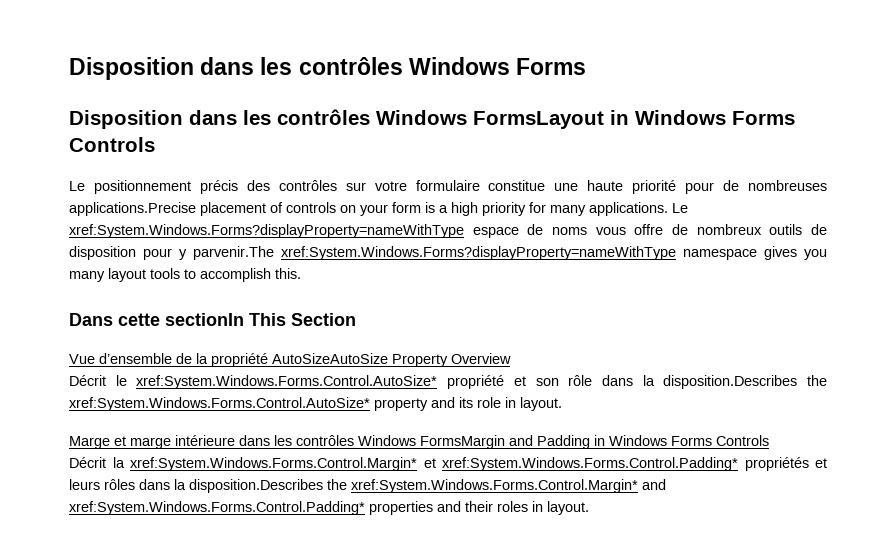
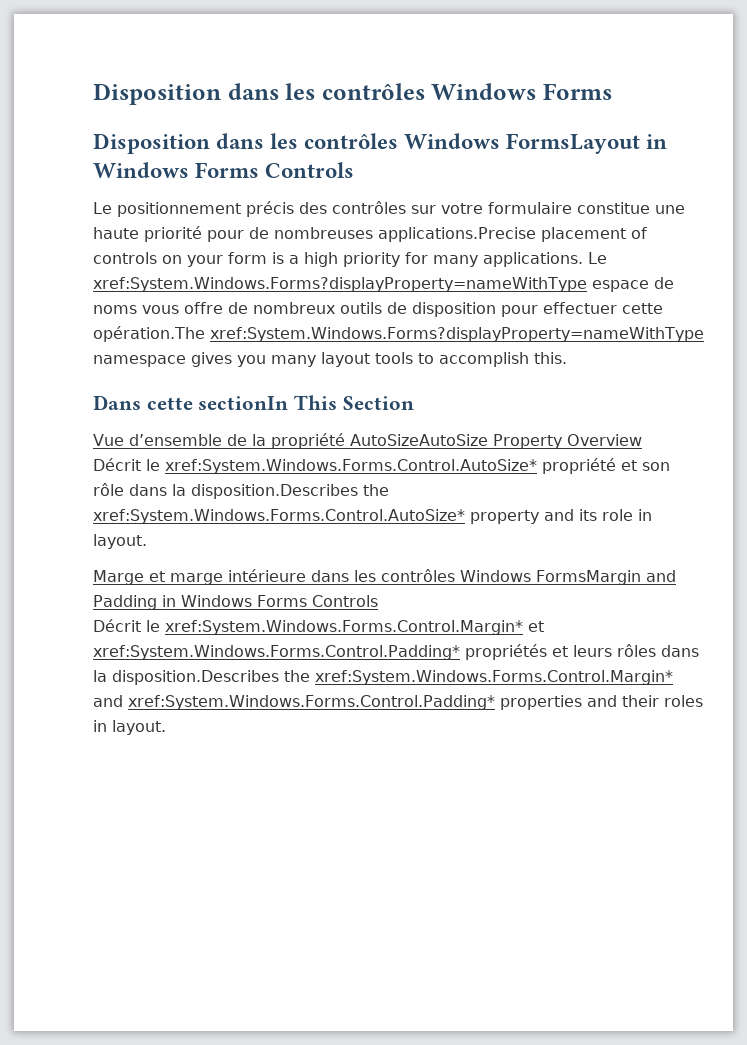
[179,246,274,260] y parvenir.The -> [543,302,663,314] [93,326,205,342] effectuer cette opération.The
[112,457,125,468] la -> [146,620,160,632] le

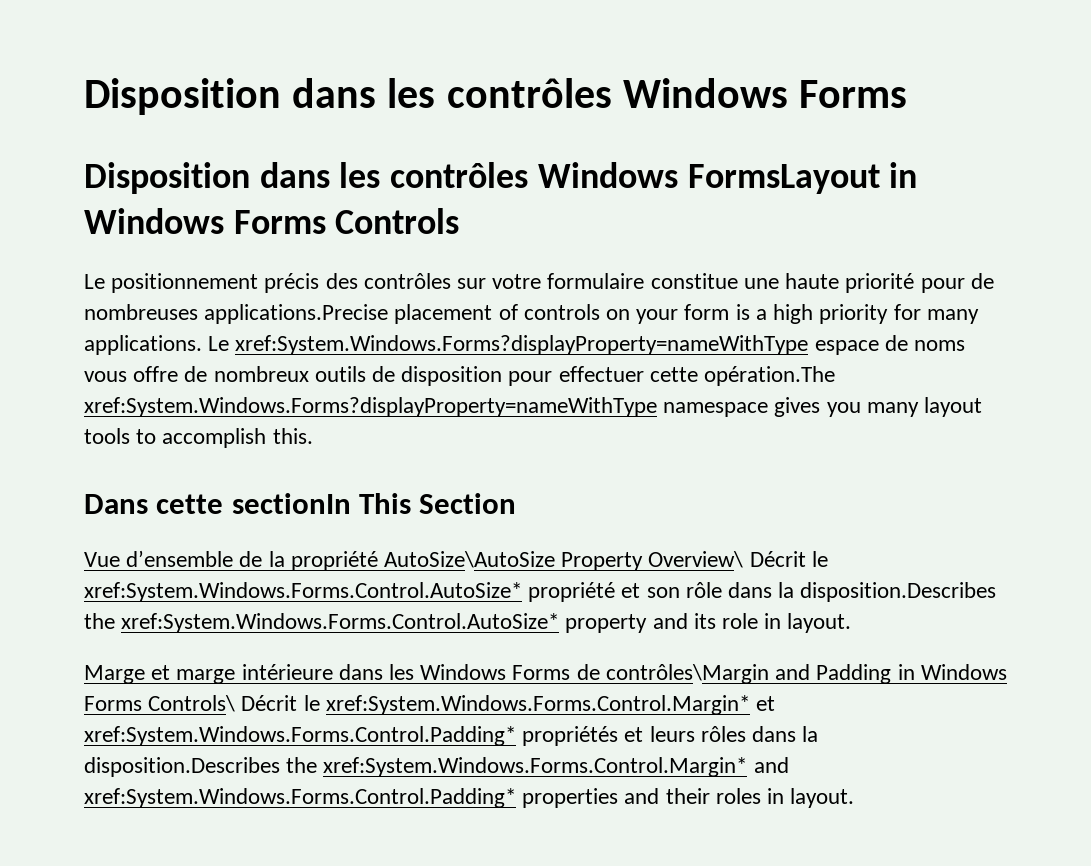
[349,434,642,449] AutoSizeAutoSize Property Overview // -> [384,551,744,571] AutoSize\AutoSize Property Overview\
[381,569,641,585] contrôles Windows FormsMargin -> [420,664,769,684] Windows Forms de contrôles\Margin
[312,595,378,607] Controls // -> [148,695,236,712] Controls\

